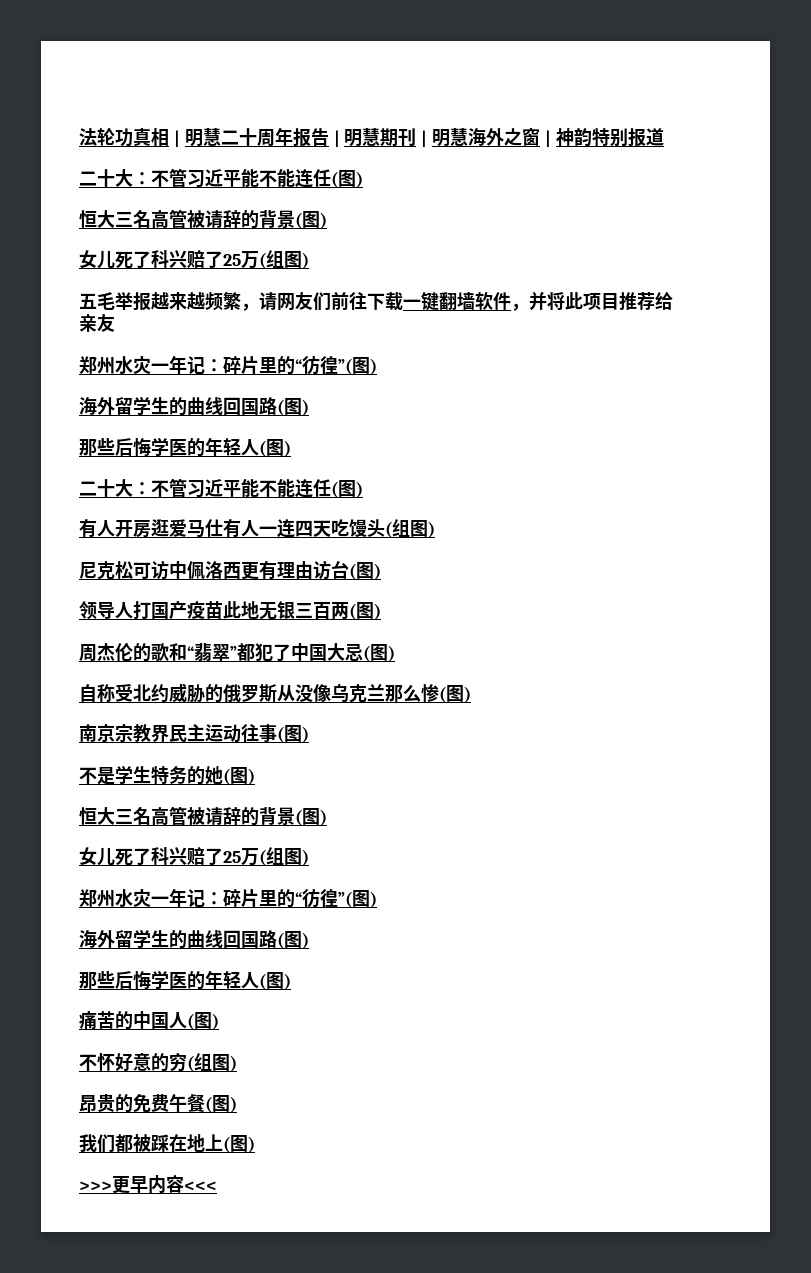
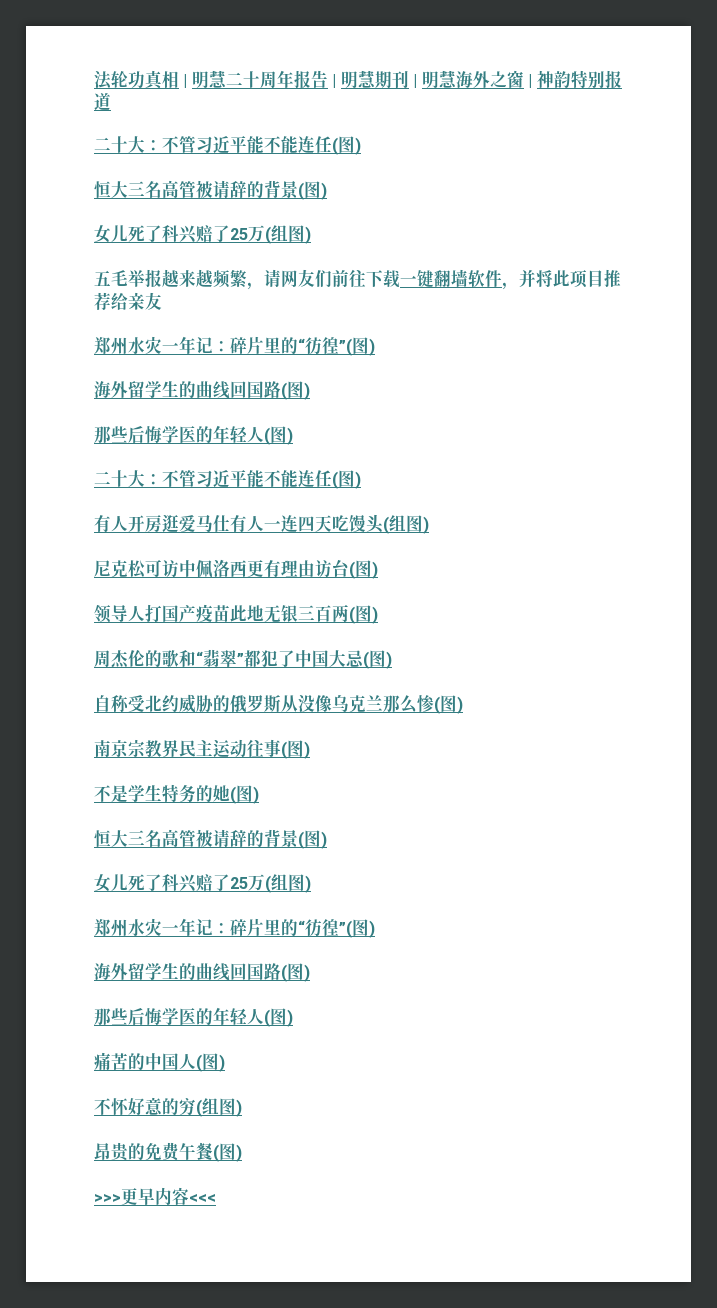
[79,1134,255,1153] // 我们都被踩在地上(图) -> (242, 1153) none

